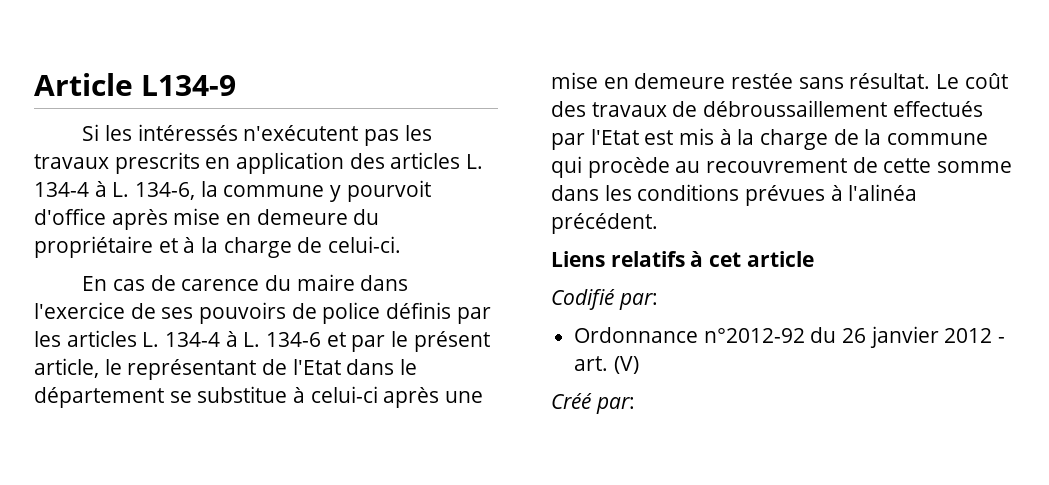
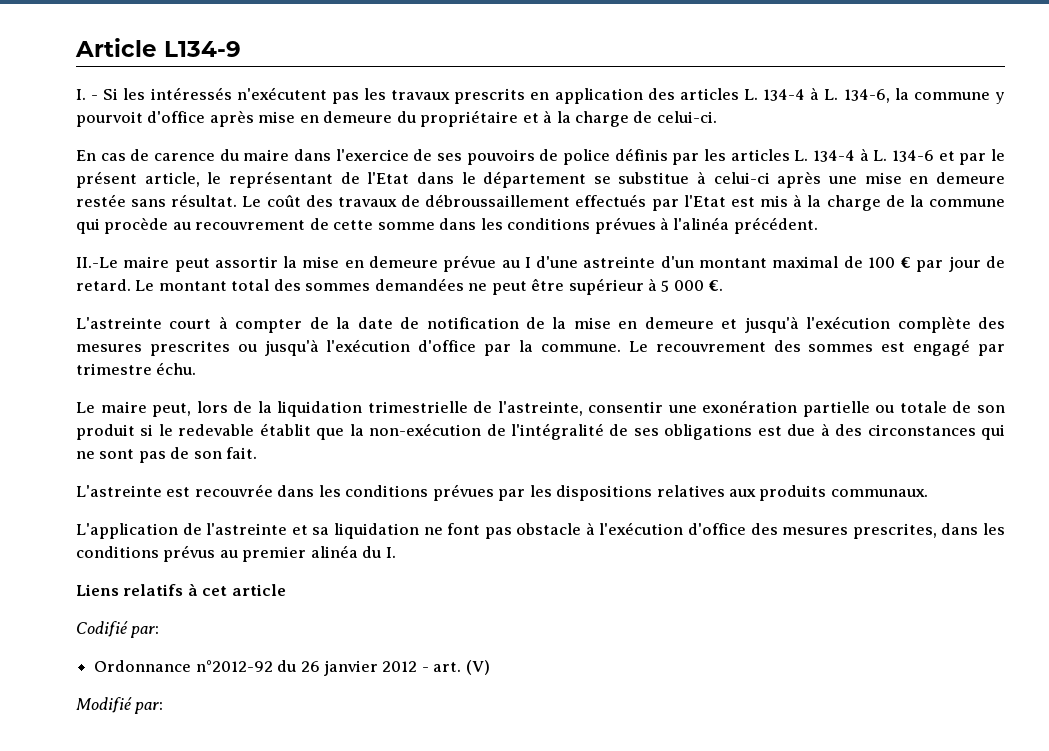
(236, 85) none -> [76,89,99,100] I. -
(658, 223) none -> [76,255,1006,272] [76,278,724,295] [76,316,1005,333] [76,339,1006,356] [76,362,197,375] [76,400,1005,417] [76,423,1006,440] [76,447,258,463] [76,484,928,501] [76,522,1006,539] [76,545,396,562] // II.-Le maire peut assortir la mise en demeure prévue au I d'une astreinte d'un montant maximal de 100 € par jour de retard. Le montant total des sommes demandées ne peut être supérieur à 5 000 €. // L'astreinte court à compter de la date de notification de la mise en demeure et jusqu'à l'exécution complète des mesures prescrites ou jusqu'à l'exécution d'office par la commune. Le recouvrement des sommes est engagé par trimestre échu. // Le maire peut, lors de la liquidation trimestrielle de l'astreinte, consentir une exonération partielle ou totale de son produit si le redevable établit que la non-exécution de l'intégralité de ses obligations est due à des circonstances qui ne sont pas de son fait. // L'astreinte est recouvrée dans les conditions prévues par les dispositions relatives aux produits communaux. // L'application de l'astreinte et sa liquidation ne font pas obstacle à l'exécution d'office des mesures prescrites, dans les conditions prévus au premier alinéa du I.
[551,393,592,409] Créé -> [76,697,132,713] Modifié

